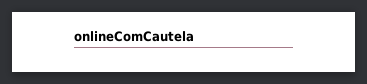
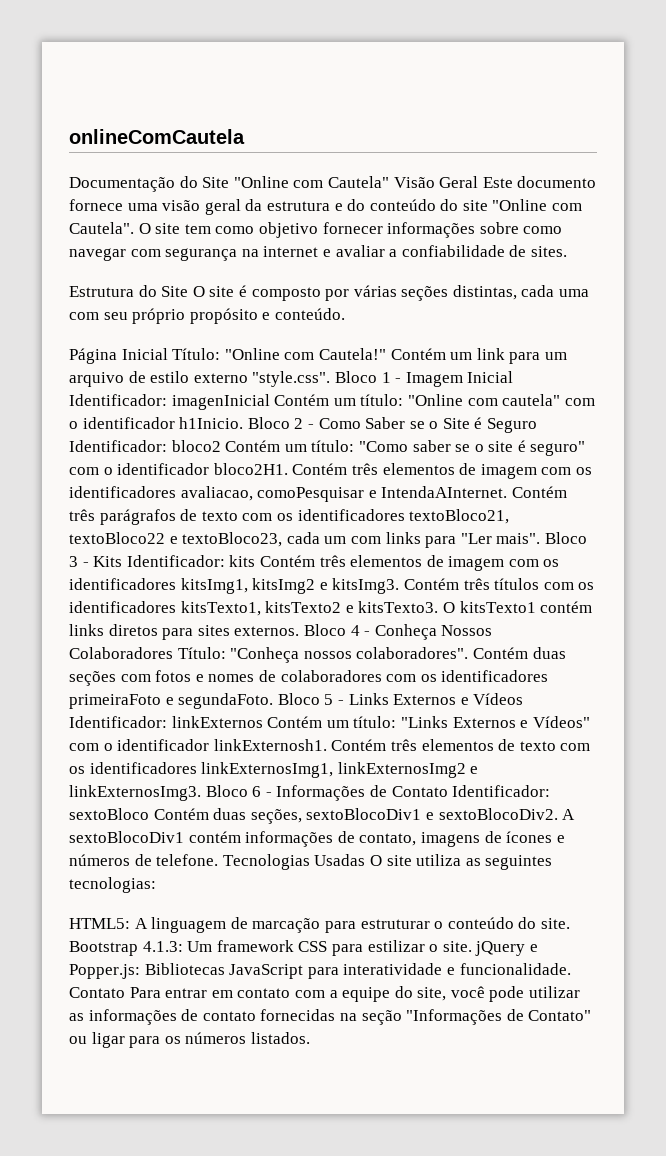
(194, 36) none -> [69,176,597,192] [69,199,583,215] [69,222,563,238] [69,245,567,261] [69,285,590,301] [69,308,345,324] [69,348,567,364] [69,371,514,387] [69,394,595,410] [69,417,538,433] [69,440,586,456] [69,463,592,479] [69,486,567,502] [69,509,510,525] [69,532,587,548] [69,555,560,571] [69,578,595,594] [69,601,593,616] [69,624,493,640] [69,647,566,663] [69,670,549,686] [69,693,524,709] [69,716,590,728] [69,739,591,751] [69,762,479,778] [69,785,551,801] [69,808,576,824] [69,831,565,847] [69,854,553,870] [69,877,156,893] [69,917,570,933] [69,940,538,956] [69,963,571,979] [69,986,581,1002] [69,1009,592,1025] [69,1032,310,1048] // Documentação do Site "Online com Cautela" Visão Geral Este documento fornece uma visão geral da estrutura e do conteúdo do site "Online com Cautela". O site tem como objetivo fornecer informações sobre como navegar com segurança na internet e avaliar a confiabilidade de sites. // Estrutura do Site O site é composto por várias seções distintas, cada uma com seu próprio propósito e conteúdo. // Página Inicial Título: "Online com Cautela!" Contém um link para um arquivo de estilo externo "style.css". Bloco 1 - Imagem Inicial Identificador: imagenInicial Contém um título: "Online com cautela" com o identificador h1Inicio. Bloco 2 - Como Saber se o Site é Seguro Identificador: bloco2 Contém um título: "Como saber se o site é seguro" com o identificador bloco2H1. Contém três elementos de imagem com os identificadores avaliacao, comoPesquisar e IntendaAInternet. Contém três parágrafos de texto com os identificadores textoBloco21, textoBloco22 e textoBloco23, cada um com links para "Ler mais". Bloco 3 - Kits Identificador: kits Contém três elementos de imagem com os identificadores kitsImg1, kitsImg2 e kitsImg3. Contém três títulos com os identificadores kitsTexto1, kitsTexto2 e kitsTexto3. O kitsTexto1 contém links diretos para sites externos. Bloco 4 - Conheça Nossos Colaboradores Título: "Conheça nossos colaboradores". Contém duas seções com fotos e nomes de colaboradores com os identificadores primeiraFoto e segundaFoto. Bloco 5 - Links Externos e Vídeos Identificador: linkExternos Contém um título: "Links Externos e Vídeos" com o identificador linkExternosh1. Contém três elementos de texto com os identificadores linkExternosImg1, linkExternosImg2 e linkExternosImg3. Bloco 6 - Informações de Contato Identificador: sextoBloco Contém duas seções, sextoBlocoDiv1 e sextoBlocoDiv2. A sextoBlocoDiv1 contém informações de contato, imagens de ícones e números de telefone. Tecnologias Usadas O site utiliza as seguintes tecnologias: // HTML5: A linguagem de marcação para estruturar o conteúdo do site. Bootstrap 4.1.3: Um framework CSS para estilizar o site. jQuery e Popper.js: Bibliotecas JavaScript para interatividade e funcionalidade. Contato Para entrar em contato com a equipe do site, você pode utilizar as informações de contato fornecidas na seção "Informações de Contato" ou ligar para os números listados.

